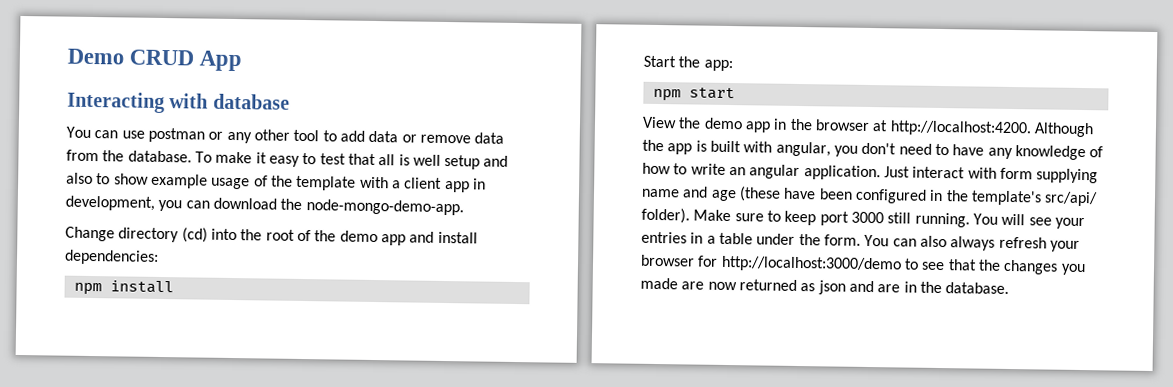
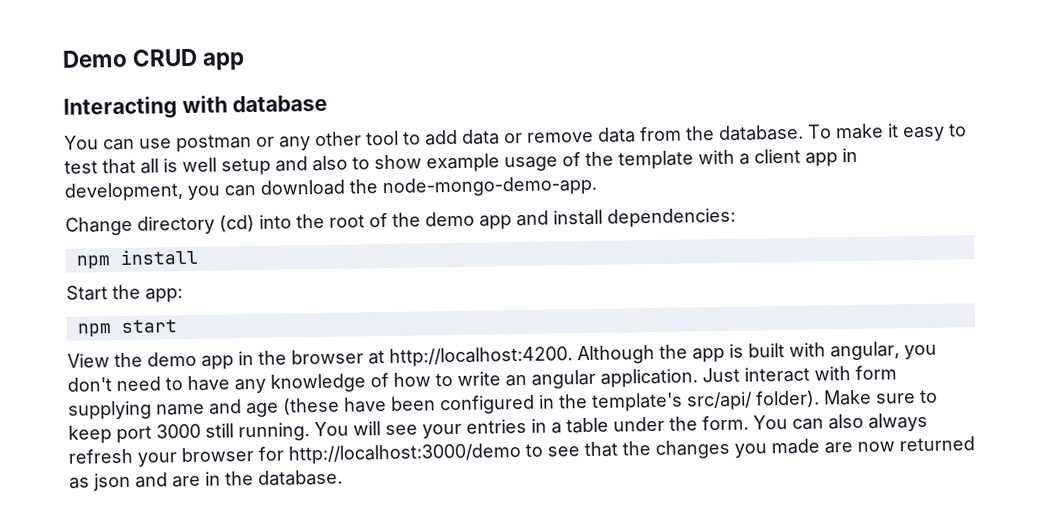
[199,50,243,72] App -> [202,52,246,71] app

